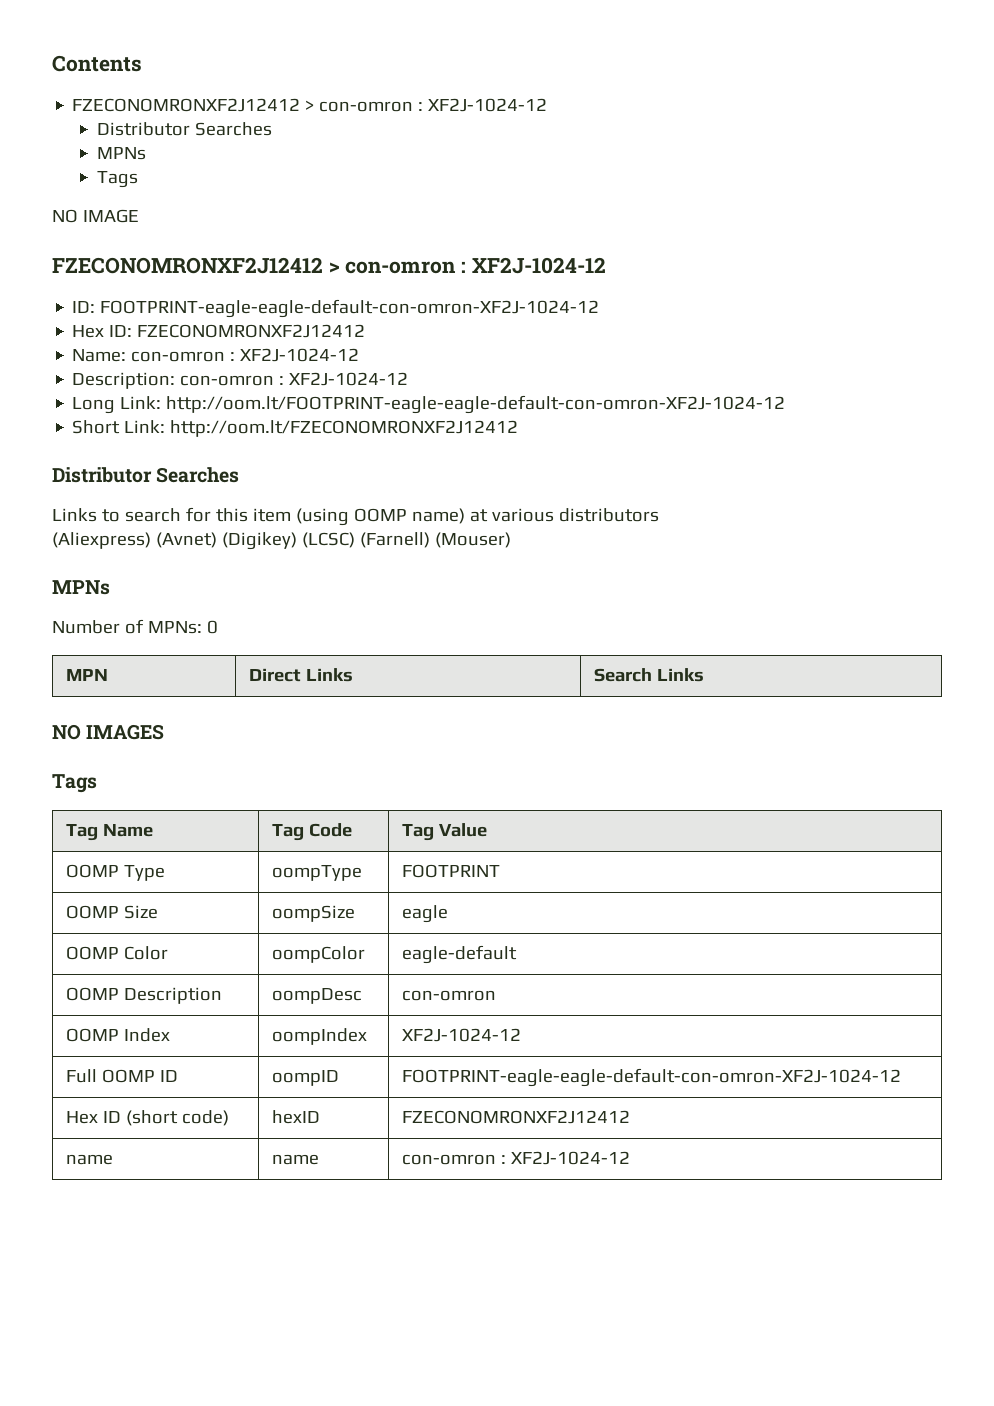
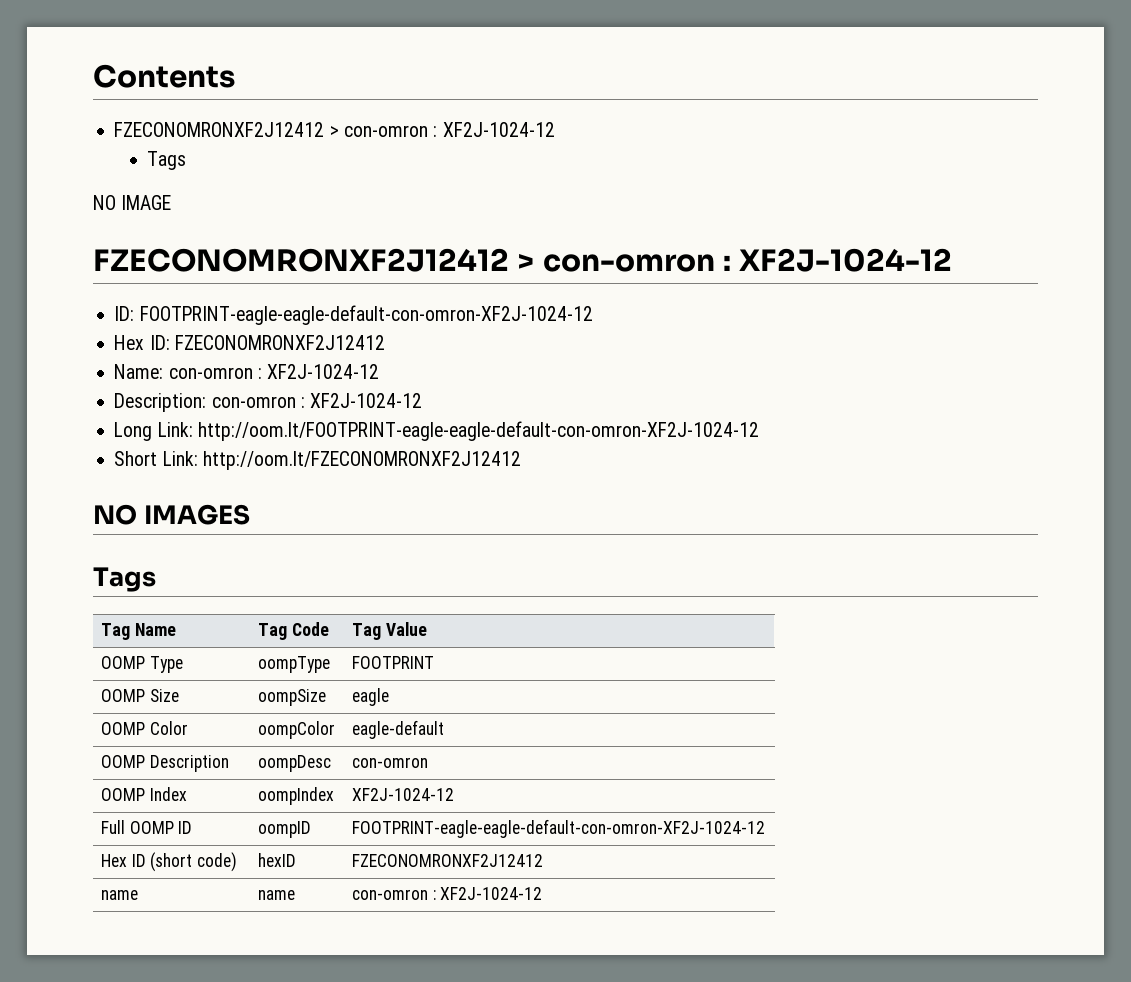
[96,122,272,136] [96,147,146,160] // Distributor Searches // MPNs -> (555, 129) none
[52,467,240,483] [52,507,659,526] [52,532,511,550] [52,580,110,595] [52,619,218,634] [66,669,109,681] [249,668,354,682] [594,668,705,682] // Distributor Searches // Links to search for this item (using OOMP name) at various distributors // (Aliexpress) (Avnet) (Digikey) (LCSC) (Farnell) (Mouser) // MPNs // Number of MPNs: 0 // MPN | Direct Links | Search Links -> (521, 460) none

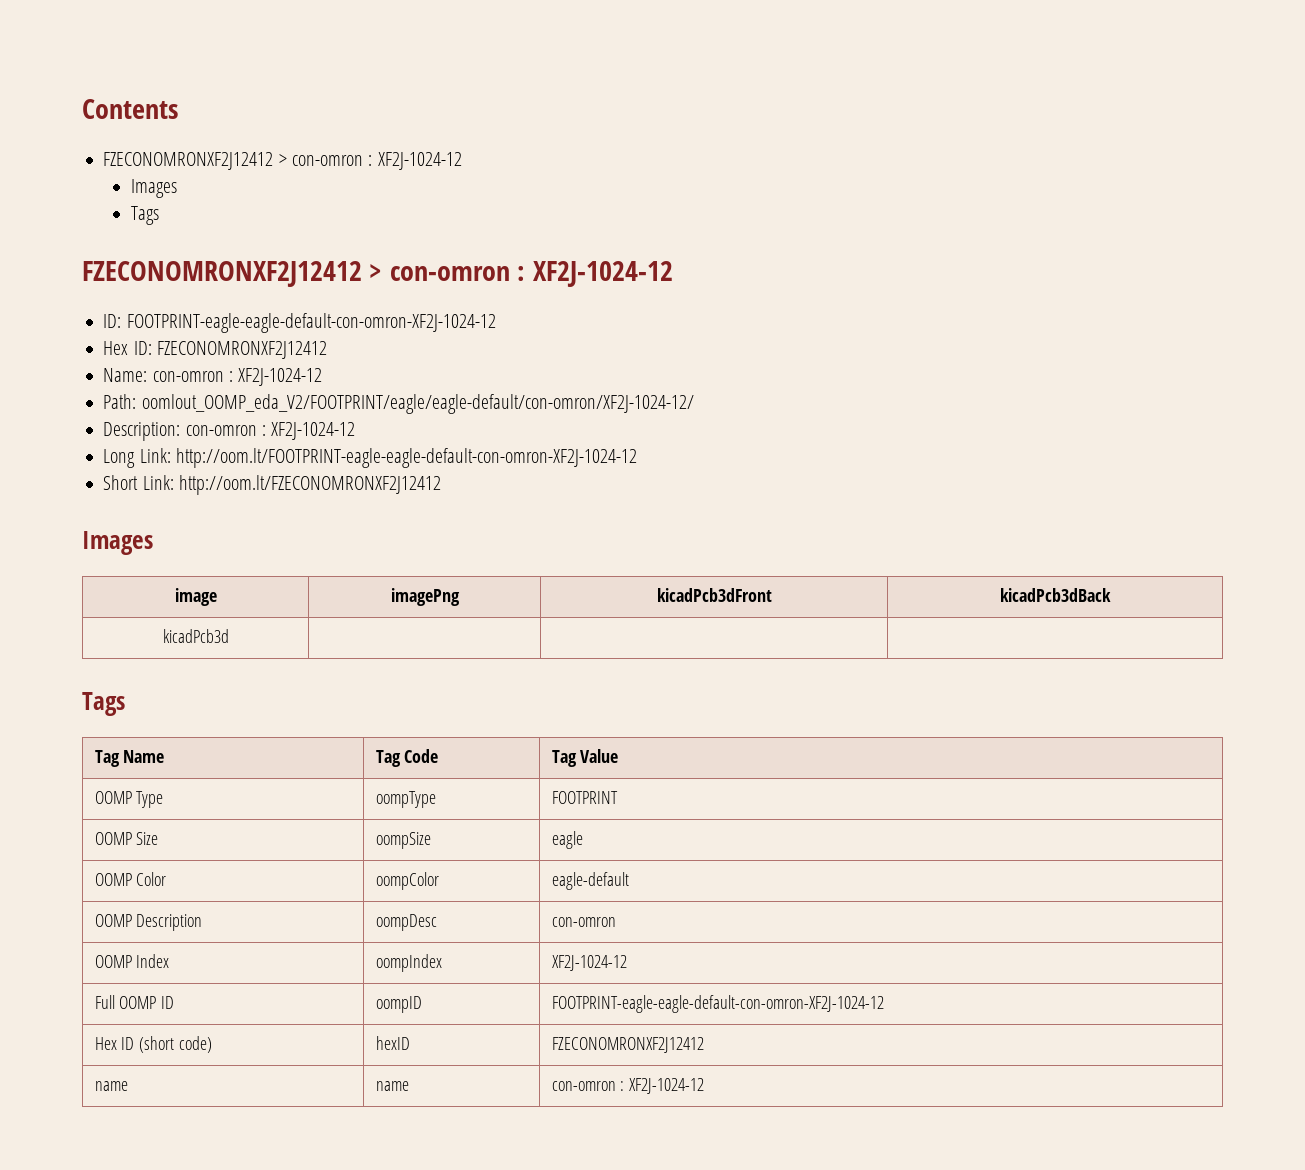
[147,151,187,170] [93,195,172,210] // Tags // NO IMAGE -> [130,179,177,198] [130,206,159,225] // Images // Tags
(380, 371) none -> [103,394,694,414] // Path: oomlout_OOMP_eda_V2/FOOTPRINT/eagle/eagle-default/con-omron/XF2J-1024-12/
[93,504,250,525] NO IMAGES -> [82,531,153,555] [174,588,217,606] [390,588,460,606] [656,588,772,602] [1000,588,1111,602] [162,629,229,643] Images // image | imagePng | kicadPcb3dFront | kicadPcb3dBack // kicadPcb3d | | |

